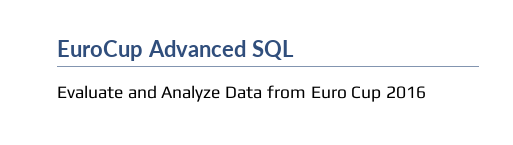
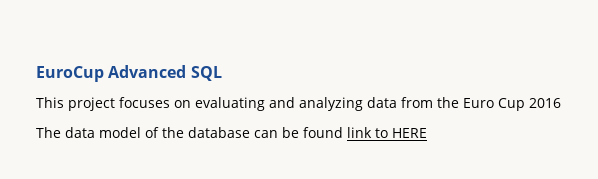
[57,85,427,102] Evaluate and Analyze Data from Euro Cup 2016 -> [36,97,561,111] [36,127,427,138] This project focuses on evaluating and analyzing data from the Euro Cup 2016 // The data model of the database can be found link to HERE

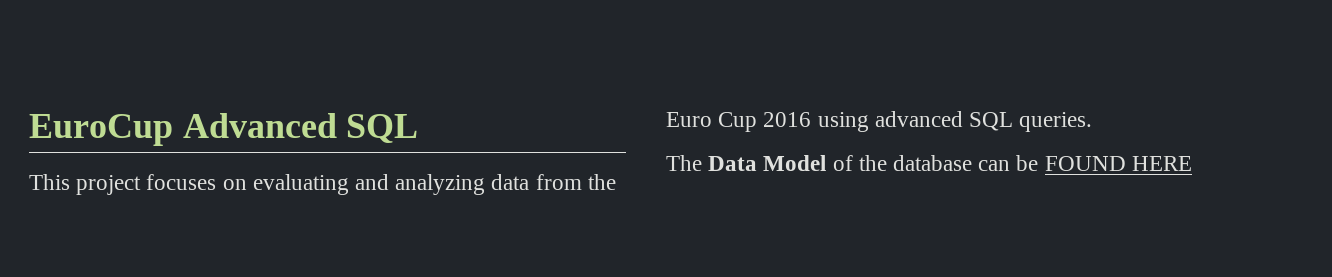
(561, 103) none -> [817,111,1093,132] using advanced SQL queries.
[65,127,141,138] data model -> [708,155,827,171] Data Model
[303,127,388,138] found link to -> [1044,156,1126,171] FOUND

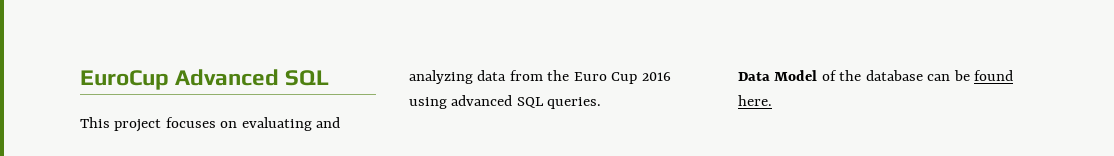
[666,155,702,171] The -> (602, 103) none
[1044,156,1192,171] FOUND HERE -> [974,70,1014,81] [738,95,772,106] found here.

